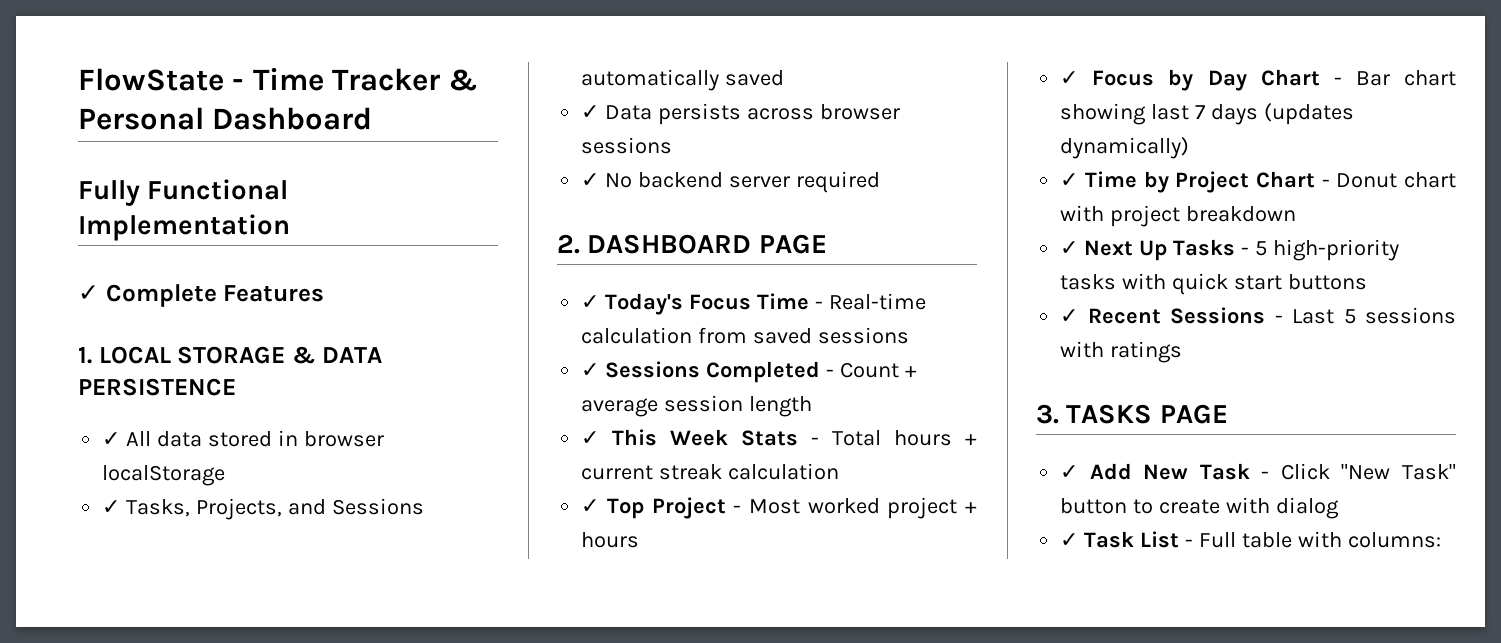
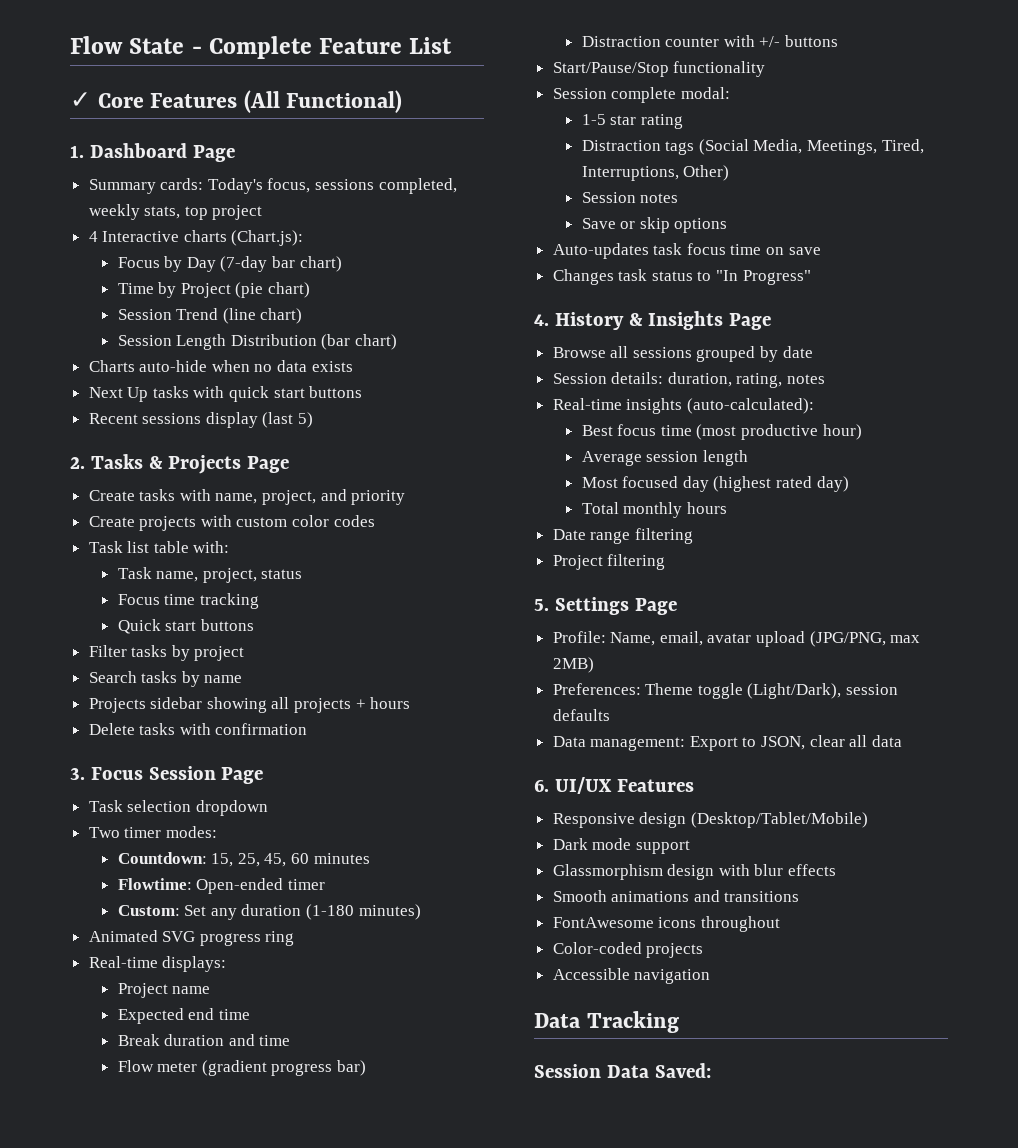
[78,67,479,91] [78,107,373,130] [78,179,289,206] [78,214,290,241] [78,284,325,307] FlowState - Time Tracker & Personal Dashboard // Fully Functional Implementation // ✓ Complete Features -> [70,36,453,59] [70,90,403,113] Flow State - Complete Feature List // ✓ Core Features (All Functional)
[98,346,383,364] [78,378,236,396] [102,430,384,447] [102,465,226,486] [102,498,424,520] [581,69,785,91] [581,103,900,125] [581,137,673,154] [581,171,880,193] [557,234,827,254] [581,293,926,315] [581,327,910,344] [581,361,917,383] [581,395,813,417] [581,429,978,446] [581,463,840,480] [581,497,977,519] [581,532,640,548] [1060,69,1456,91] [1060,103,1354,125] [1060,137,1190,159] [1060,171,1456,193] [1060,205,1297,227] [1060,239,1399,261] LOCAL STORAGE & DATA PERSISTENCE // ✓ All data stored in browser localStorage // ✓ Tasks, Projects, and Sessions automatically saved // ✓ Data persists across browser sessions // ✓ No backend server required // 2. DASHBOARD PAGE // ✓ Today's Focus Time - Real-time calculation from saved sessions // ✓ Sessions Completed - Count + average session length // ✓ This Week Stats - Total hours + current streak calculation // ✓ Top Project - Most worked project + hours // ✓ Focus by Day Chart - Bar chart showing last 7 days (updates dynamically) // ✓ Time by Project Chart - Donut chart with project breakdown // ✓ Next Up Tasks - 5 high-priority -> [89,143,235,162] [88,178,457,194] [88,204,263,220] [88,230,304,246] [117,256,342,272] [117,282,311,298] [117,308,303,324] [117,334,398,350] [88,360,353,372] [88,387,149,402] Dashboard Page // Summary cards: Today's focus, sessions completed, weekly stats, top project // 4 Interactive charts (Chart.js): // Focus by Day (7-day bar chart) // Time by Project (pie chart) // Session Trend (line chart) // Session Length Distribution (bar chart) // Charts auto-hide when no data exists // Next Up
[1060,307,1456,324] [1060,341,1183,363] [1036,404,1228,424] [1060,463,1456,480] [1060,497,1339,519] [1060,531,1441,548] ✓ Recent Sessions - Last 5 sessions with ratings // 3. TASKS PAGE // ✓ Add New Task - Click "New Task" button to create with dialog // ✓ Task List - Full table with columns: -> [88,412,314,428] [70,454,290,474] [88,489,406,505] [88,515,375,531] [88,541,230,553] [117,567,303,583] [117,593,259,609] [117,619,254,634] [88,645,245,661] [88,671,243,687] [88,697,411,713] [88,723,308,735] [70,766,264,784] [88,800,268,816] [88,826,217,838] [117,852,370,867] [117,878,325,894] [117,904,421,920] [88,930,295,946] [88,956,227,972] [117,983,211,998] [117,1008,250,1024] [117,1034,291,1046] [117,1060,367,1076] [581,35,839,47] [552,61,766,77] [552,87,730,103] [581,114,683,129] [581,139,924,155] [581,165,730,181] [581,192,679,203] [581,217,728,233] [552,243,821,259] [552,269,811,285] [534,311,772,330] [552,346,813,362] [552,372,826,388] [552,398,814,414] [581,424,862,440] [581,450,748,466] [581,476,849,492] [581,502,727,518] [552,528,693,544] [552,554,666,570] [534,597,677,615] [552,631,921,647] [552,657,594,673] [552,683,899,699] [552,709,610,721] [552,735,902,751] [534,777,694,794] [552,812,868,828] [552,838,690,854] [552,864,837,880] [552,890,800,902] [552,916,780,932] [552,942,704,958] [552,968,711,984] [534,1011,679,1033] [534,1063,711,1078] Recent sessions display (last 5) // 2. Tasks & Projects Page // Create tasks with name, project, and priority // Create projects with custom color codes // Task list table with: // Task name, project, status // Focus time tracking // Quick start buttons // Filter tasks by project // Search tasks by name // Projects sidebar showing all projects + hours // Delete tasks with confirmation // 3. Focus Session Page // Task selection dropdown // Two timer modes: // Countdown: 15, 25, 45, 60 minutes // Flowtime: Open-ended timer // Custom: Set any duration (1-180 minutes) // Animated SVG progress ring // Real-time displays: // Project name // Expected end time // Break duration and time // Flow meter (gradient progress bar) // Distraction counter with +/- buttons // Start/Pause/Stop functionality // Session complete modal: // 1-5 star rating // Distraction tags (Social Media, Meetings, Tired, Interruptions, Other) // Session notes // Save or skip options // Auto-updates task focus time on save // Changes task status to "In Progress" // 4. History & Insights Page // Browse all sessions grouped by date // Session details: duration, rating, notes // Real-time insights (auto-calculated): // Best focus time (most productive hour) // Average session length // Most focused day (highest rated day) // Total monthly hours // Date range filtering // Project filtering // 5. Settings Page // Profile: Name, email, avatar upload (JPG/PNG, max 2MB) // Preferences: Theme toggle (Light/Dark), session defaults // Data management: Export to JSON, clear all data // 6. UI/UX Features // Responsive design (Desktop/Tablet/Mobile) // Dark mode support // Glassmorphism design with blur effects // Smooth animations and transitions // FontAwesome icons throughout // Color-coded projects // Accessible navigation // Data Tracking // Session Data Saved:

